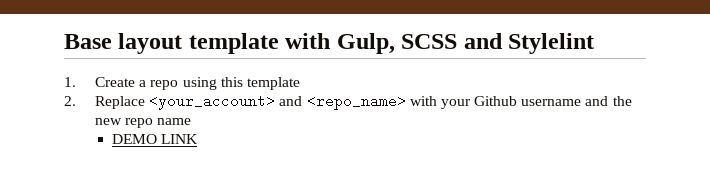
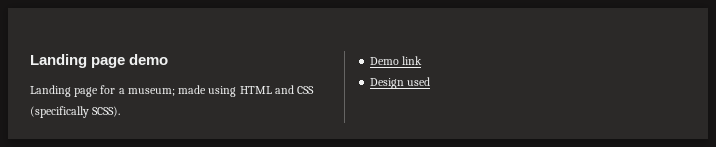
[64,33,595,54] [64,77,300,90] [64,94,632,110] [94,118,192,128] [112,134,199,144] Base layout template with Gulp, SCSS and Stylelint // 1. Create a repo using this template // 2. Replace <your_account> and <repo_name> with your Github username and the new repo name // DEMO LINK -> [30,54,169,68] [30,85,315,97] [30,106,121,118] [370,56,423,65] [370,77,431,89] Landing page demo // Landing page for a museum; made using HTML and CSS (specifically SCSS). // Demo link // Design used

